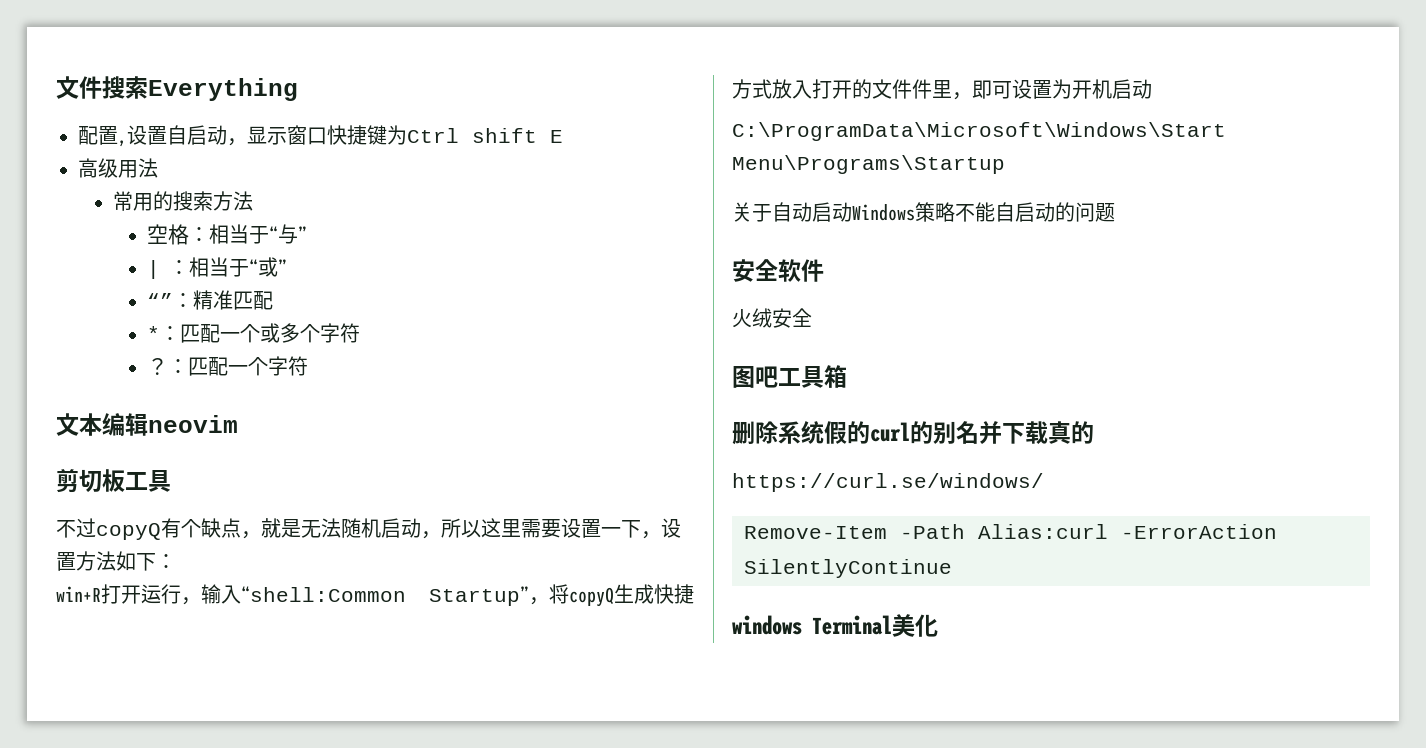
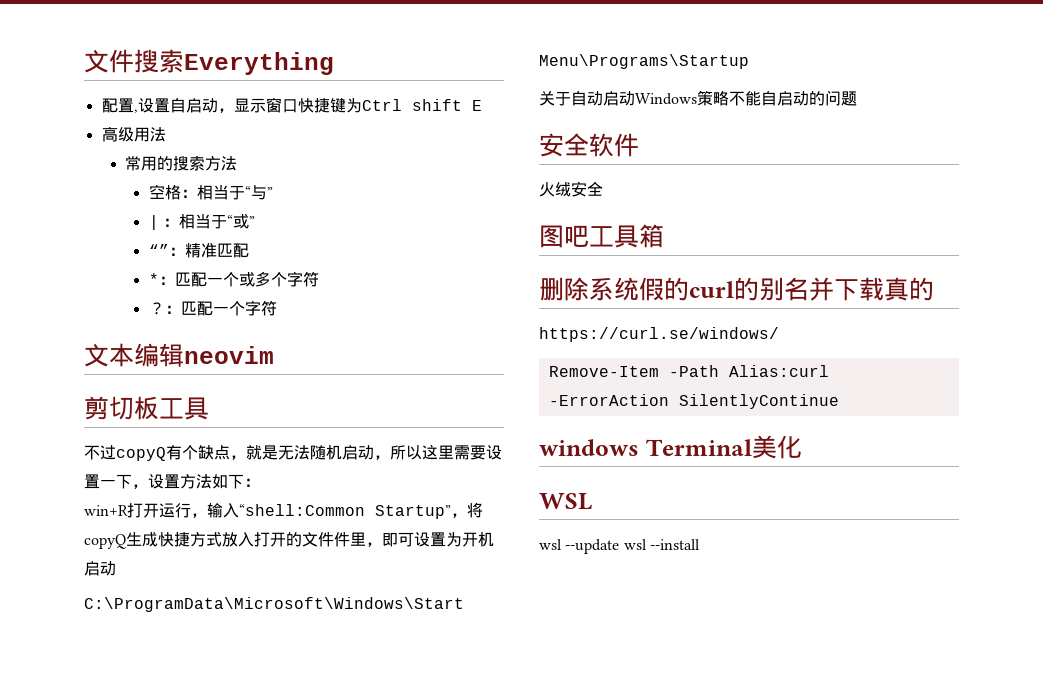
(938, 625) none -> [539,493,592,510] [539,539,700,554] // WSL // wsl --update wsl --install

